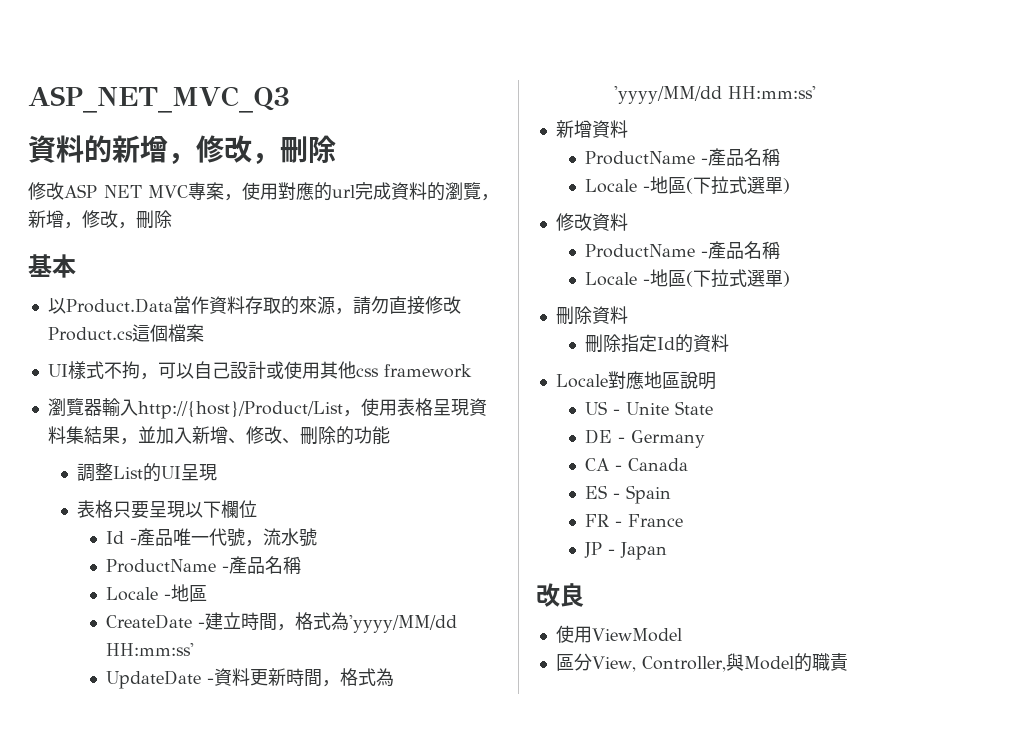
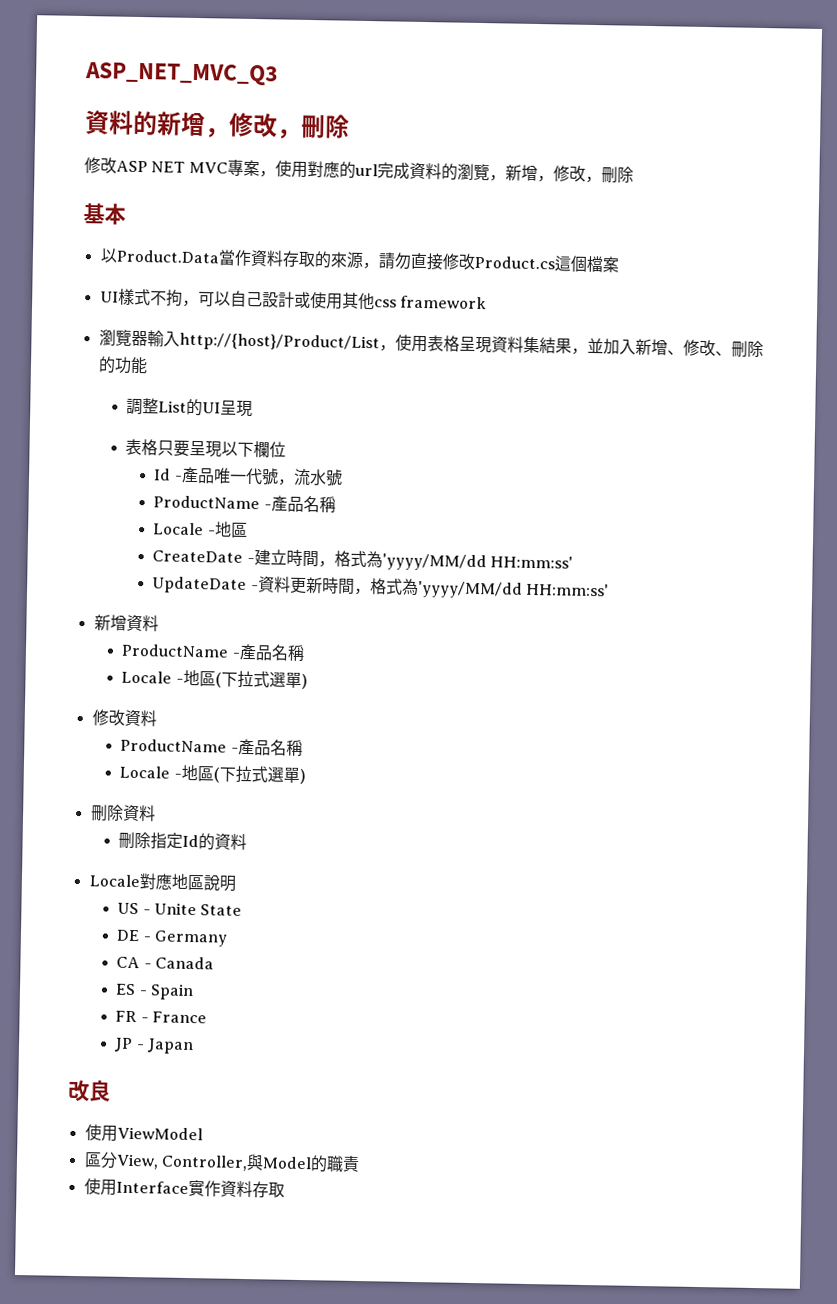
(848, 662) none -> [83,1178,285,1198] // 使用Interface實作資料存取

